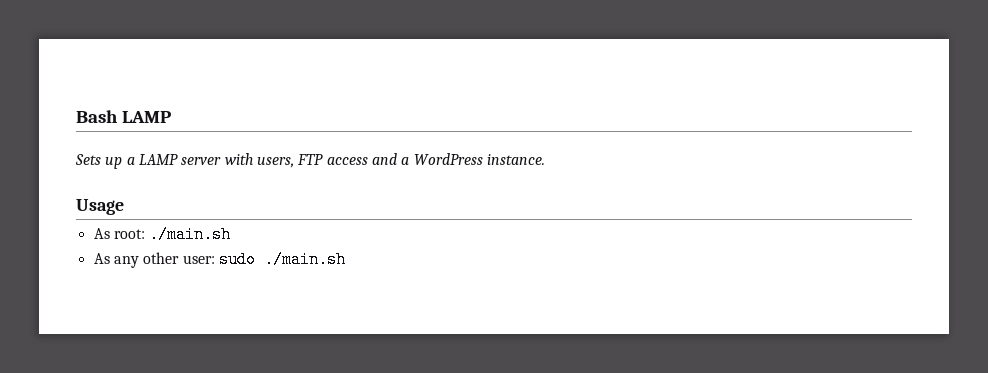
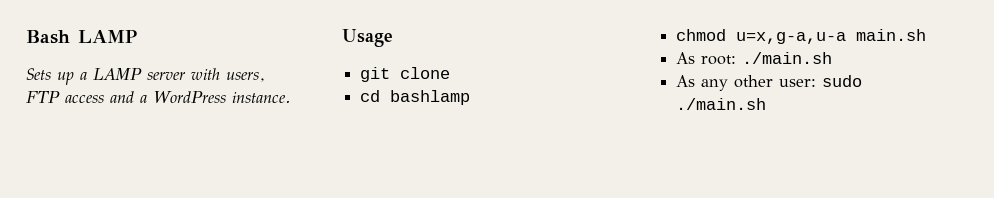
(124, 207) none -> [360,67,451,82] [360,90,471,105] [676,29,927,44] // git clone // cd bashlamp // chmod u=x,g-a,u-a main.sh

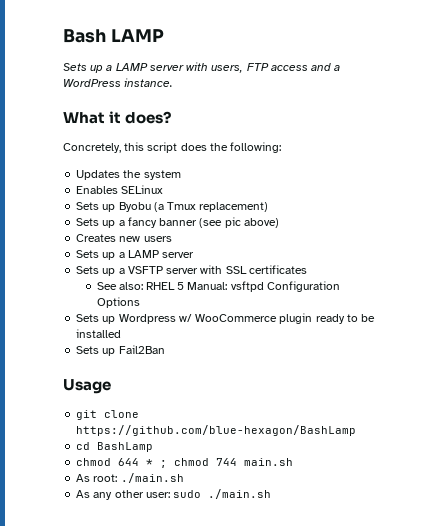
(291, 97) none -> [63,111,172,124] [63,142,282,153] [76,170,181,180] [76,185,164,194] [76,202,269,212] [76,217,279,228] [76,234,172,242] [76,250,195,260] [76,265,307,276] [96,281,340,292] [96,297,140,308] [76,313,376,324] [76,329,122,338] [76,345,165,356] // What it does? // Concretely, this script does the following: // Updates the system // Enables SELinux // Sets up Byobu (a Tmux replacement) // Sets up a fancy banner (see pic above) // Creates new users // Sets up a LAMP server // Sets up a VSFTP server with SSL certificates // See also: RHEL 5 Manual: vsftpd Configuration Options // Sets up Wordpress w/ WooCommerce plugin ready to be installed // Sets up Fail2Ban
(451, 73) none -> [76,425,357,436] https://github.com/blue-hexagon/BashLamp
[390,90,471,105] [676,29,847,44] bashlamp // chmod u=x,g-a,u-a -> [97,442,154,452] [76,458,238,468] BashLamp // chmod 644 * ; chmod 744

